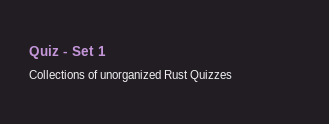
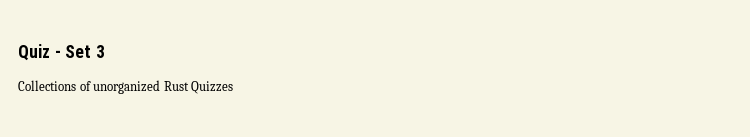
[98,46,106,56] 1 -> [96,45,106,58] 3

